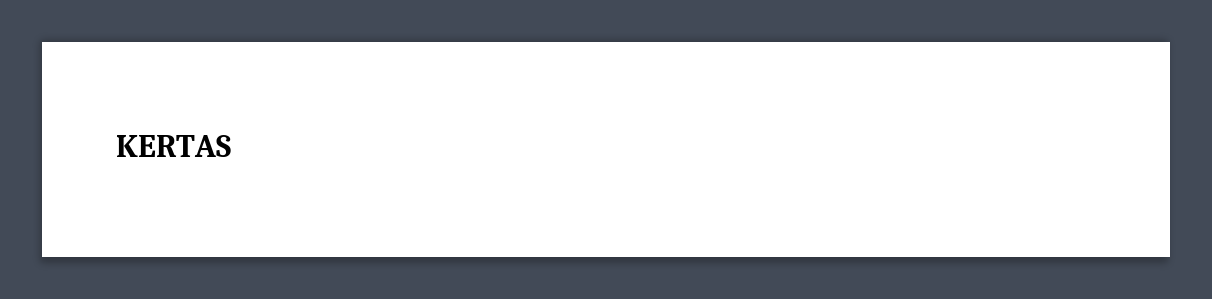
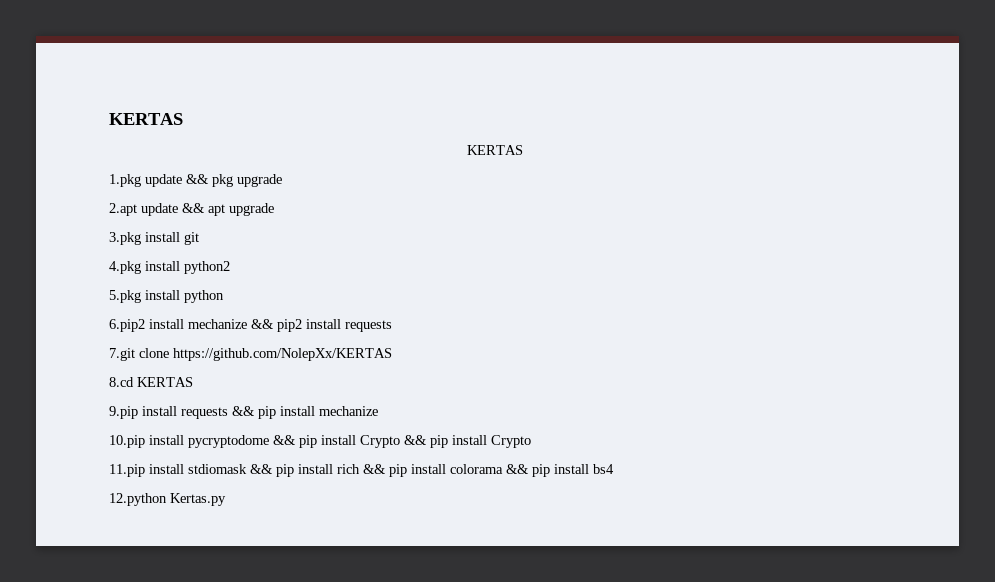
[116,135,231,157] KERTAS -> [109,113,183,125] [467,145,523,155] [109,174,282,187] [109,203,274,216] [109,232,199,245] [109,261,230,274] [109,290,224,303] [109,319,392,332] [109,348,392,361] [109,377,193,387] [109,406,378,419] [109,435,531,448] [109,464,614,477] [109,493,226,506] KERTAS // KERTAS // 1.pkg update && pkg upgrade // 2.apt update && apt upgrade // 3.pkg install git // 4.pkg install python2 // 5.pkg install python // 6.pip2 install mechanize && pip2 install requests // 7.git clone https://github.com/NolepXx/KERTAS // 8.cd KERTAS // 9.pip install requests && pip install mechanize // 10.pip install pycryptodome && pip install Crypto && pip install Crypto // 11.pip install stdiomask && pip install rich && pip install colorama && pip install bs4 // 12.python Kertas.py

